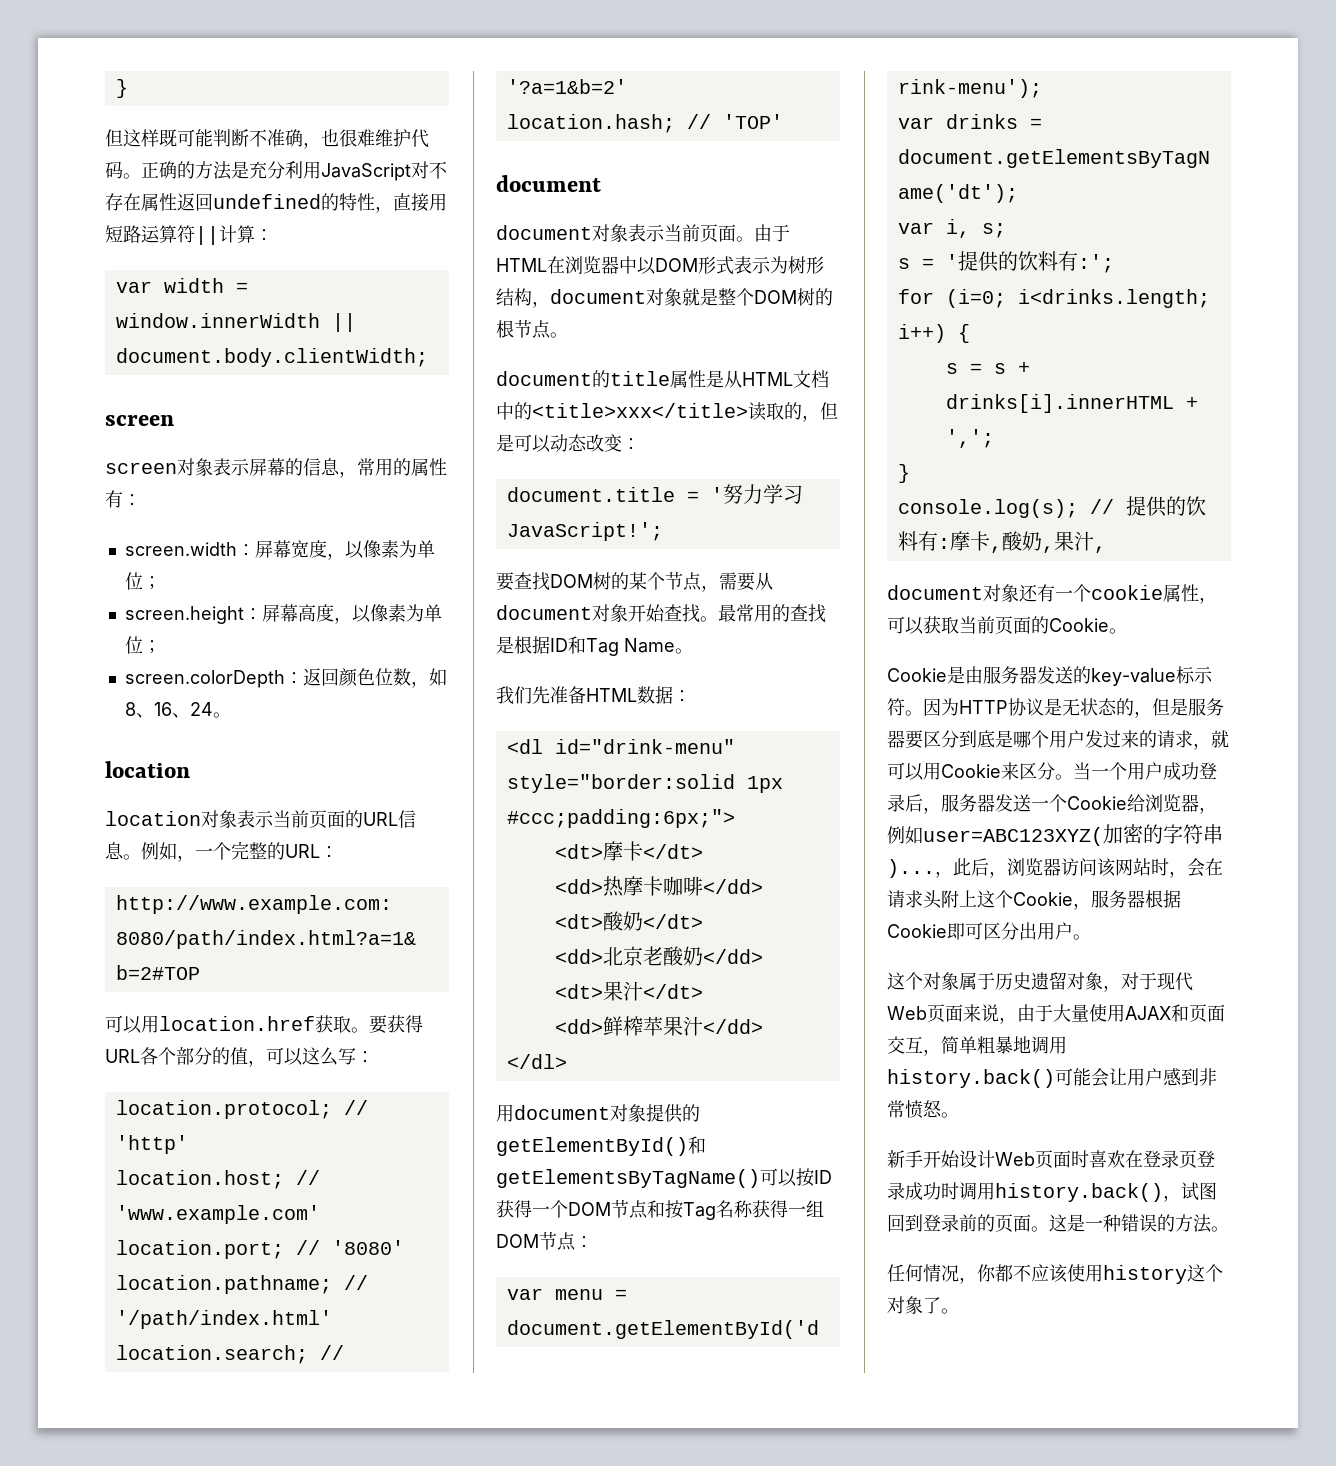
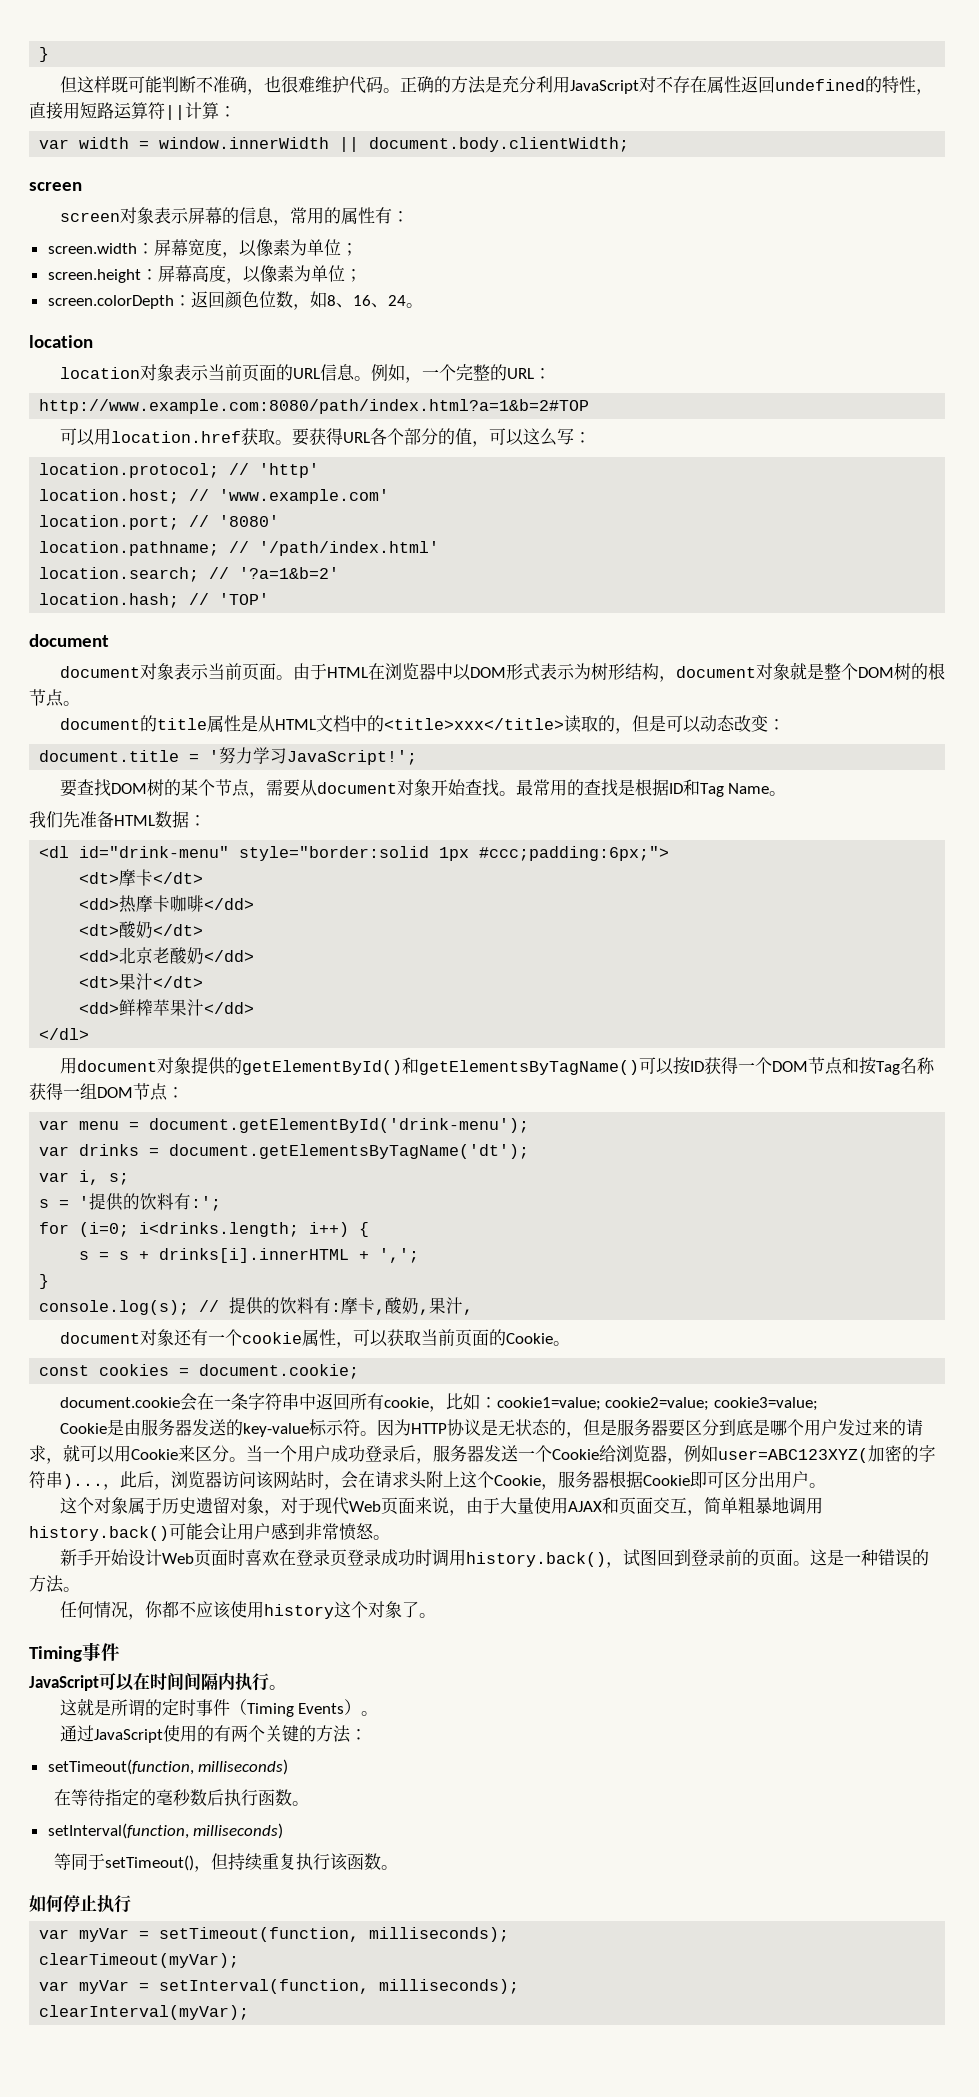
(1127, 631) none -> [39,1364,360,1379] [59,1393,819,1412] // const cookies = document.cookie; // document.cookie会在一条字符串中返回所有cookie，比如：cookie1=value; cookie2=value; cookie3=value;
(959, 1311) none -> [29,1642,120,1662] [29,1672,286,1691] [59,1698,379,1717] [59,1725,367,1743] [47,1759,289,1775] [53,1789,309,1806] [47,1823,284,1839] [53,1853,398,1872] [29,1894,131,1913] [39,1927,510,1942] [39,1953,240,1968] [39,1979,520,1994] [39,2005,250,2020] // Timing事件 // JavaScript可以在时间间隔内执行。 // 这就是所谓的定时事件（Timing Events）。 // 通过JavaScript使用的有两个关键的方法： // setTimeout(function, milliseconds) // 在等待指定的毫秒数后执行函数。 // setInterval(function, milliseconds) // 等同于setTimeout()，但持续重复执行该函数。 // 如何停止执行 // var myVar = setTimeout(function, milliseconds); // clearTimeout(myVar); // var myVar = setInterval(function, milliseconds); // clearInterval(myVar);

